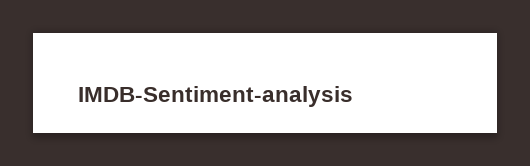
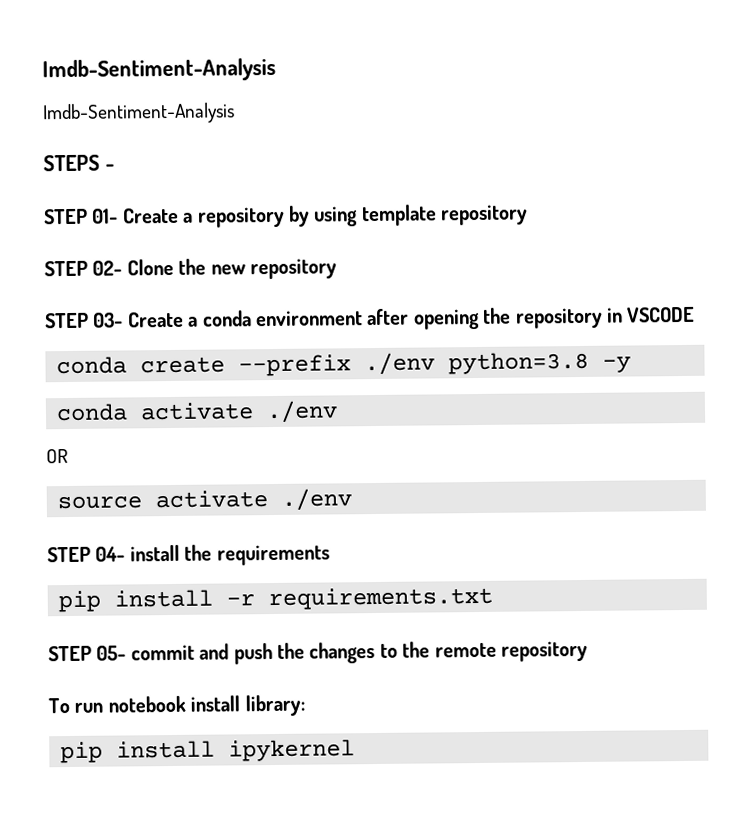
[78,86,353,107] IMDB-Sentiment-analysis -> [42,57,276,83] [42,102,235,125] [43,154,115,172] [43,204,529,228] [44,258,337,280] [45,306,696,330] [56,351,632,377] [56,400,339,424] [46,449,68,464] [57,488,353,511] [47,544,330,566] [58,586,494,613] [48,640,588,665] [48,694,305,717] [60,739,356,764] Imdb-Sentiment-Analysis // Imdb-Sentiment-Analysis // STEPS - // STEP 01- Create a repository by using template repository // STEP 02- Clone the new repository // STEP 03- Create a conda environment after opening the repository in VSCODE // conda create --prefix ./env python=3.8 -y // conda activate ./env // OR // source activate ./env // STEP 04- install the requirements // pip install -r requirements.txt // STEP 05- commit and push the changes to the remote repository // To run notebook install library: // pip install ipykernel

